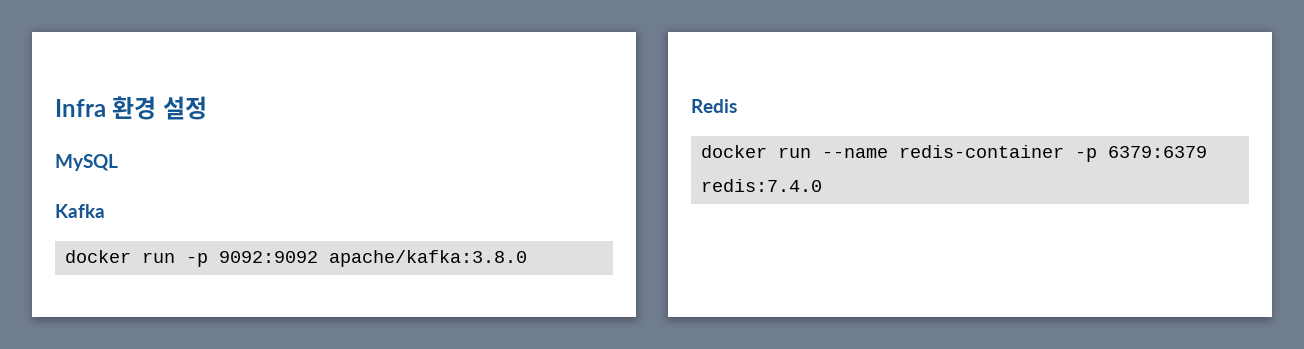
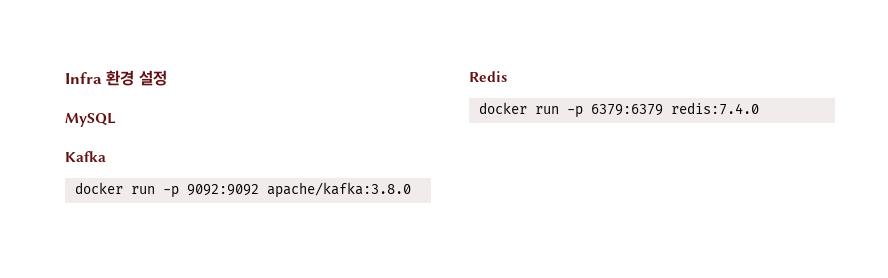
[822,145,1065,158] --name redis-container -> (559, 110) none

